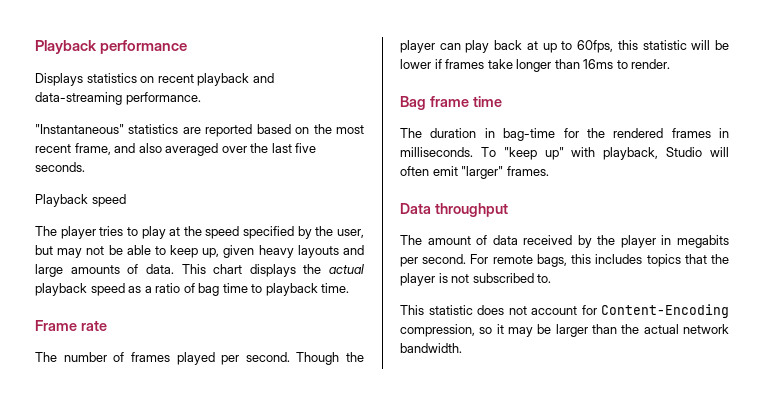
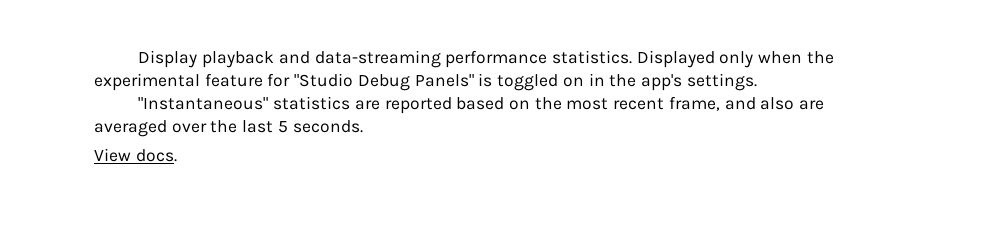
[35,40,188,54] [35,73,274,86] [35,92,201,105] Playback performance // Displays statistics on recent playback and data-streaming performance. -> [138,50,834,68] [94,73,757,91] Display playback and data-streaming performance statistics. Displayed only when the experimental feature for "Studio Debug Panels" is toggled on in the app's settings.
(162, 148) none -> [799,100,825,110] are
[295,143,317,153] five -> [277,121,288,133] 5
[35,194,126,207] [35,226,364,239] [35,245,365,258] [35,264,364,277] [35,283,350,296] [35,320,107,331] [35,352,364,365] [400,40,729,53] [400,59,671,72] [400,96,502,110] [400,128,729,141] [400,147,729,160] [400,166,549,179] [400,203,508,217] [400,235,729,248] [400,254,729,267] [400,273,552,286] [400,304,729,318] [400,324,729,337] [400,343,462,353] Playback speed // The player tries to play at the speed specified by the user, but may not be able to keep up, given heavy layouts and large amounts of data. This chart displays the actual playback speed as a ratio of bag time to playback time. // Frame rate // The number of frames played per second. Though the player can play back at up to 60fps, this statistic will be lower if frames take longer than 16ms to render. // Bag frame time // The duration in bag-time for the rendered frames in milliseconds. To "keep up" with playback, Studio will often emit "larger" frames. // Data throughput // The amount of data received by the player in megabits per second. For remote bags, this includes topics that the player is not subscribed to. // This statistic does not account for Content-Encoding compression, so it may be larger than the actual network bandwidth. -> [94,148,177,162] View docs.

